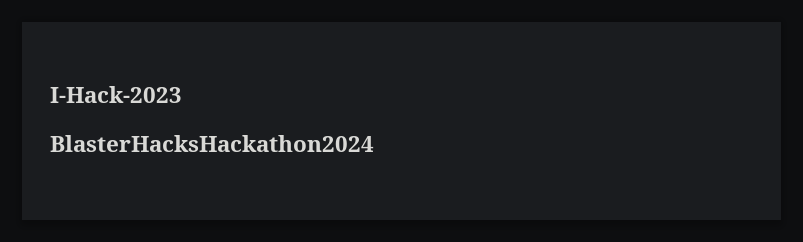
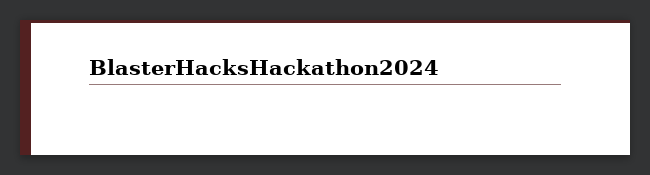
[50,86,182,103] I-Hack-2023 // -> (89, 67) none

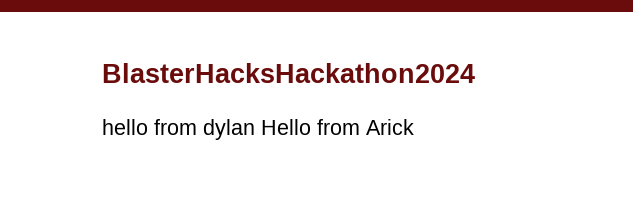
(439, 67) none -> [102,119,414,140] // hello from dylan Hello from Arick

